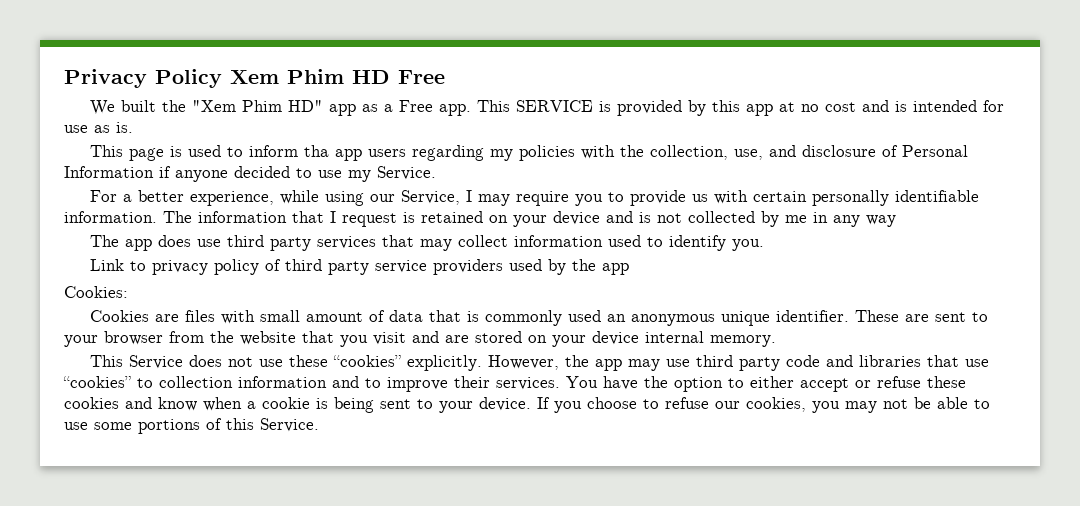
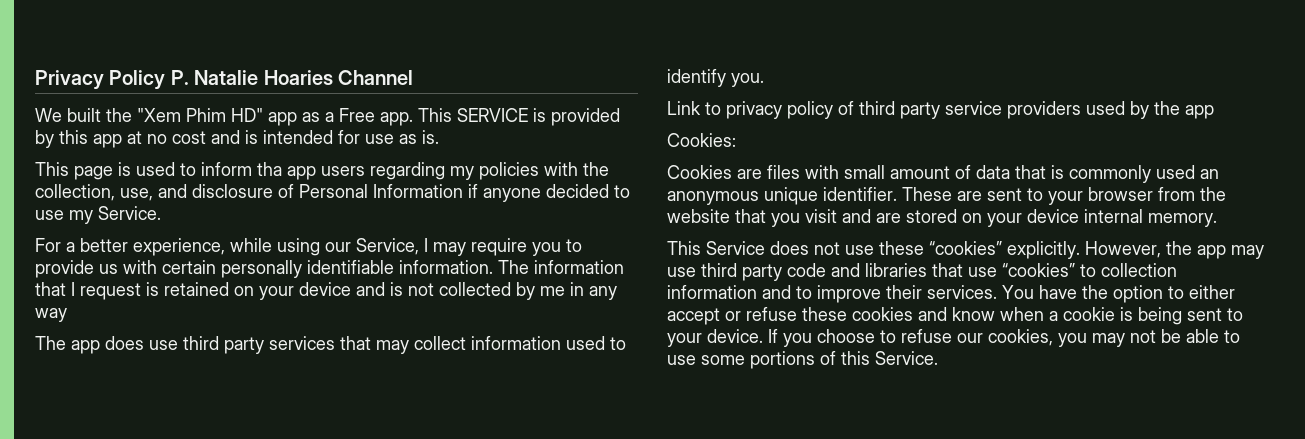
[230,69,445,84] Xem Phim HD Free -> [170,70,413,85] P. Natalie Hoaries Channel

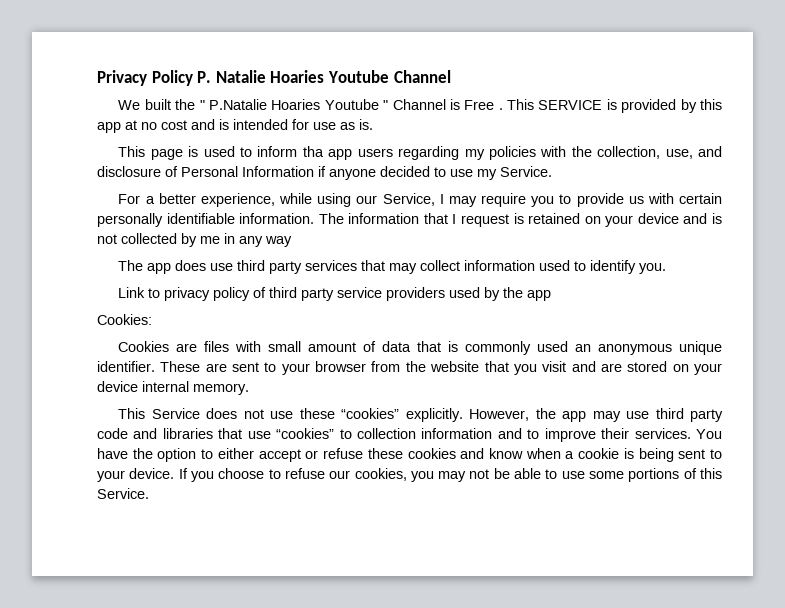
(333, 77) none -> [327,70,389,83] Youtube
[137,108,413,126] "Xem Phim HD" app as a Free app. -> [199,99,503,110] " P.Natalie Hoaries Youtube " Channel is Free .

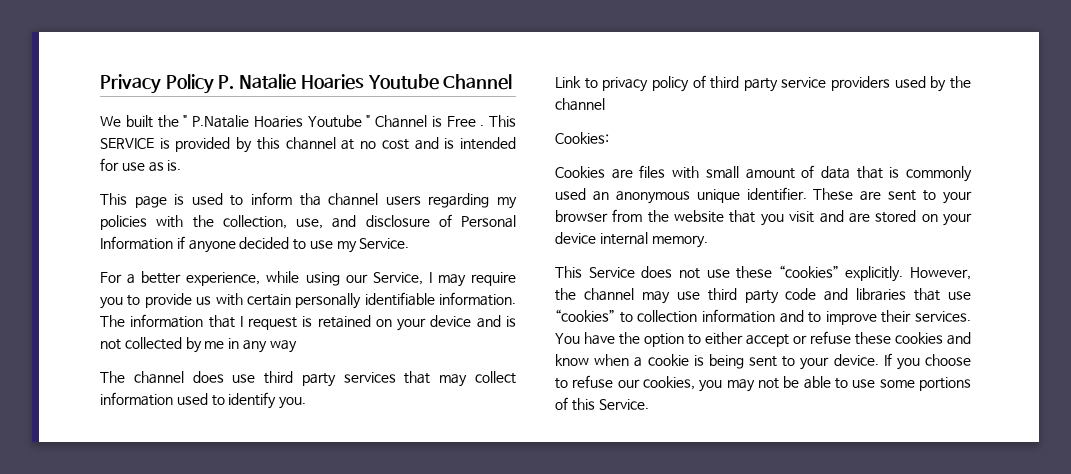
[97,122,121,133] app -> [285,137,336,150] channel
[328,149,353,160] app -> [328,193,379,206] channel
[147,263,172,274] app -> [133,371,184,384] channel
[527,290,552,301] app -> [555,98,605,111] channel
[562,411,587,422] app -> [583,288,634,301] channel

